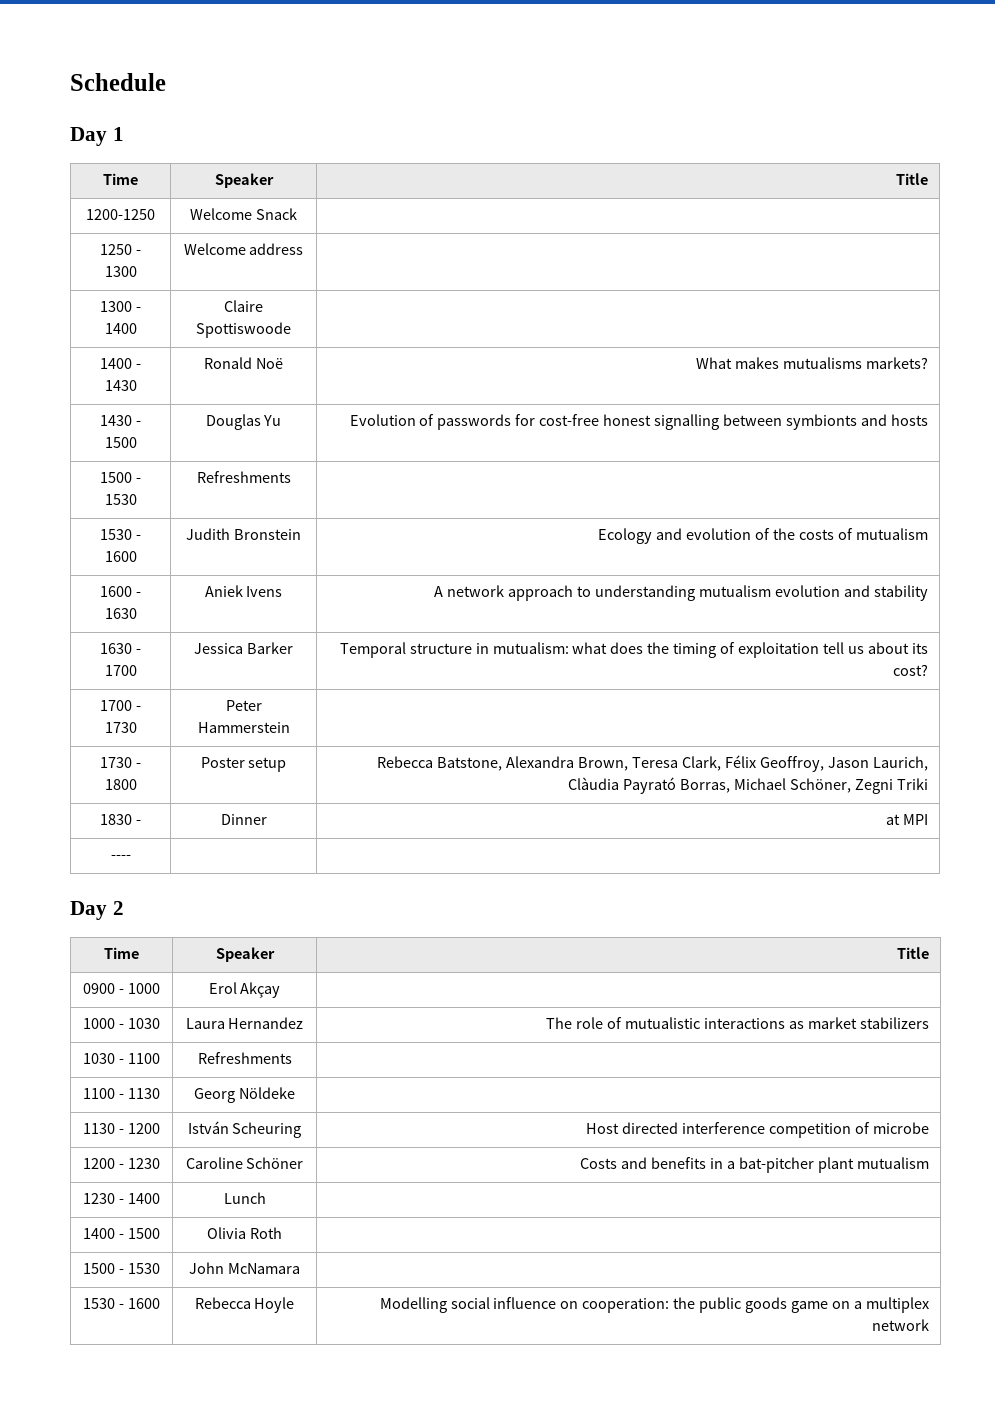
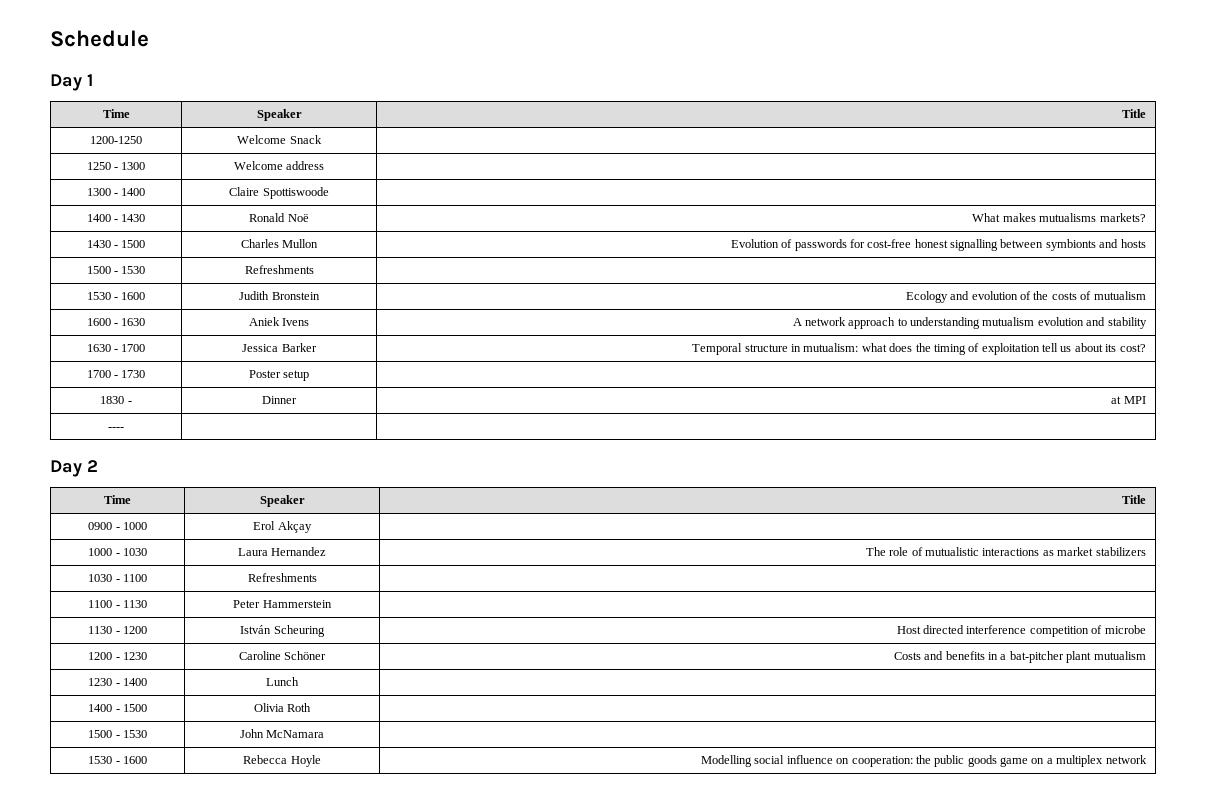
[205,414,282,430] Douglas Yu -> [240,239,319,248] Charles Mullon
[225,700,262,711] [197,722,290,733] [100,757,141,768] [104,779,137,790] [200,757,287,772] [377,755,928,772] [568,777,928,794] Peter Hammerstein | // 1730 - 1800 | Poster setup | Rebecca Batstone, Alexandra Brown, Teresa Clark, Félix Geoffroy, Jason Laurich, Clàudia Payrató Borras, Michael Schöner, Zegni Triki -> [248,370,310,381] Poster setup |
[194,1087,295,1103] Georg Nöldeke -> [233,600,332,608] Peter Hammerstein

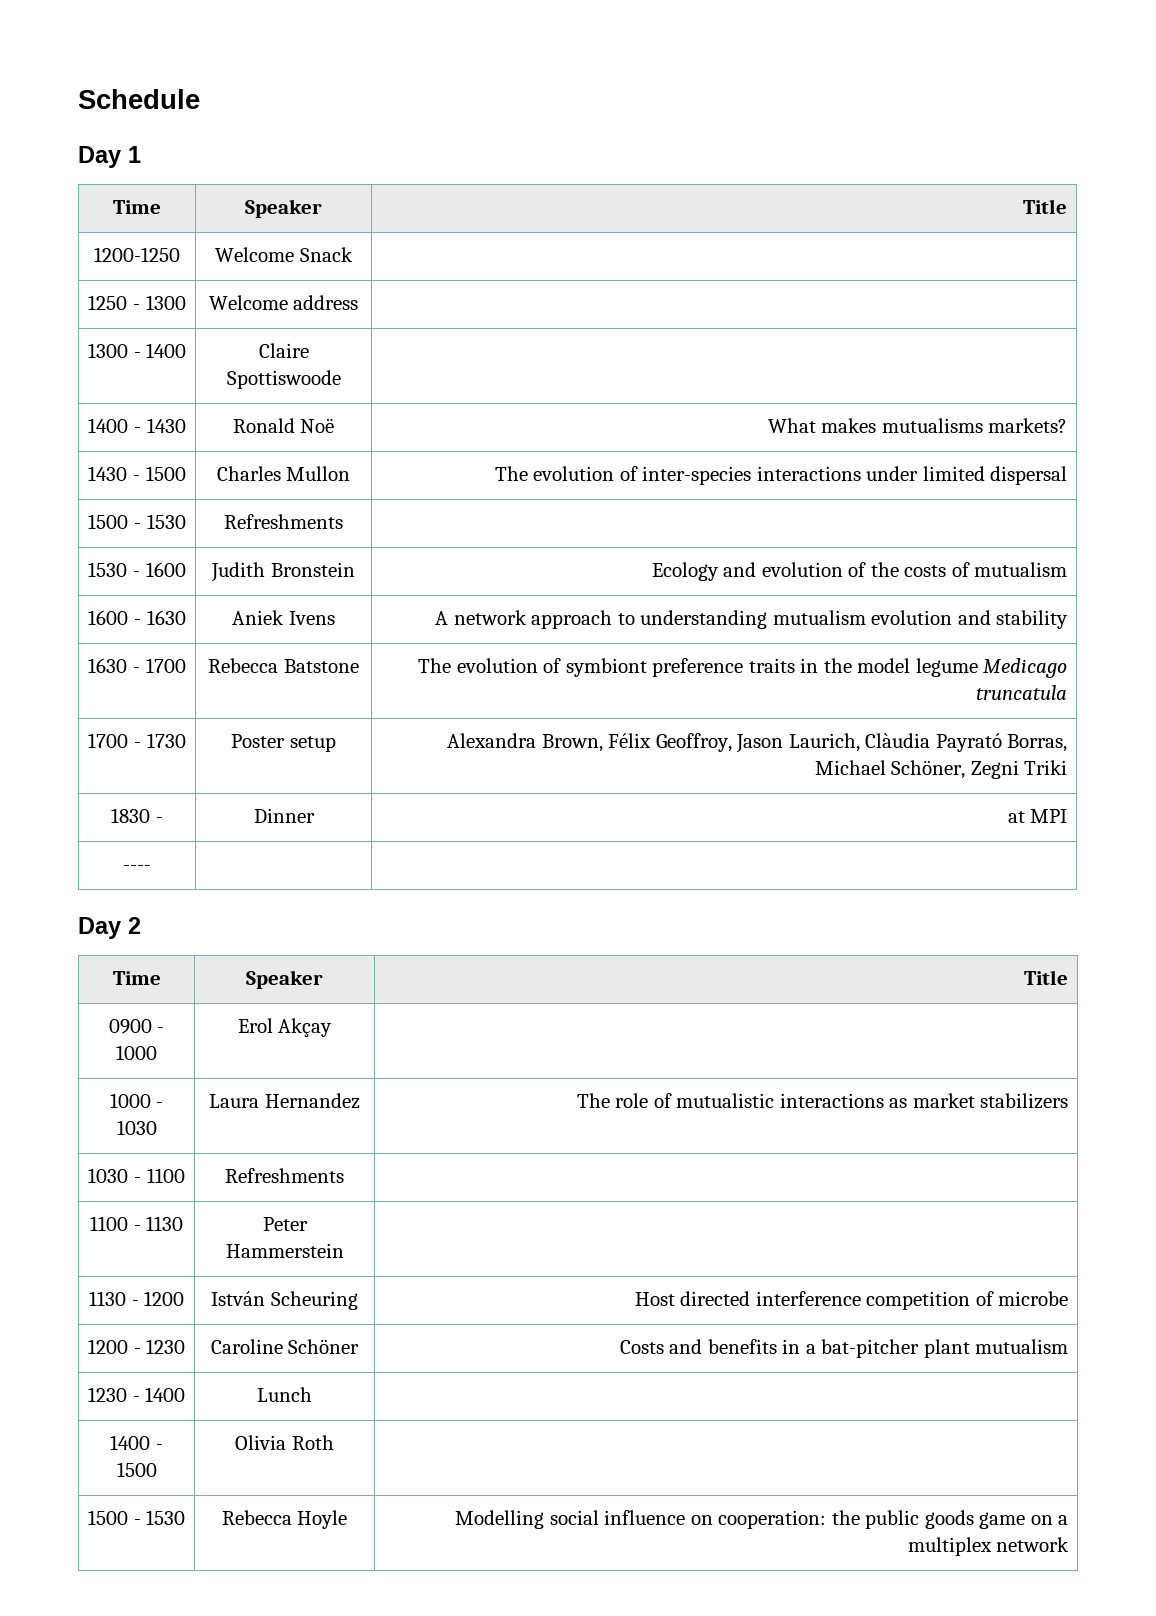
[730,239,1146,251] Evolution of passwords for cost-free honest signalling between symbionts and hosts -> [494,466,1068,485] The evolution of inter-species interactions under limited dispersal
[242,343,317,352] [692,343,1146,355] Jessica Barker | Temporal structure in mutualism: what does the timing of exploitation tell us about its cost? -> [208,658,359,673] [418,658,1068,678] [976,685,1068,700] Rebecca Batstone | The evolution of symbiont preference traits in the model legume Medicago truncatula
(310, 375) none -> [447,733,1068,753] [814,760,1068,779] Alexandra Brown, Félix Geoffroy, Jason Laurich, Clàudia Payrató Borras, Michael Schöner, Zegni Triki
[239,729,325,738] [88,756,147,764] | John McNamara | // 1530 - 1600 -> (186, 1517) none

